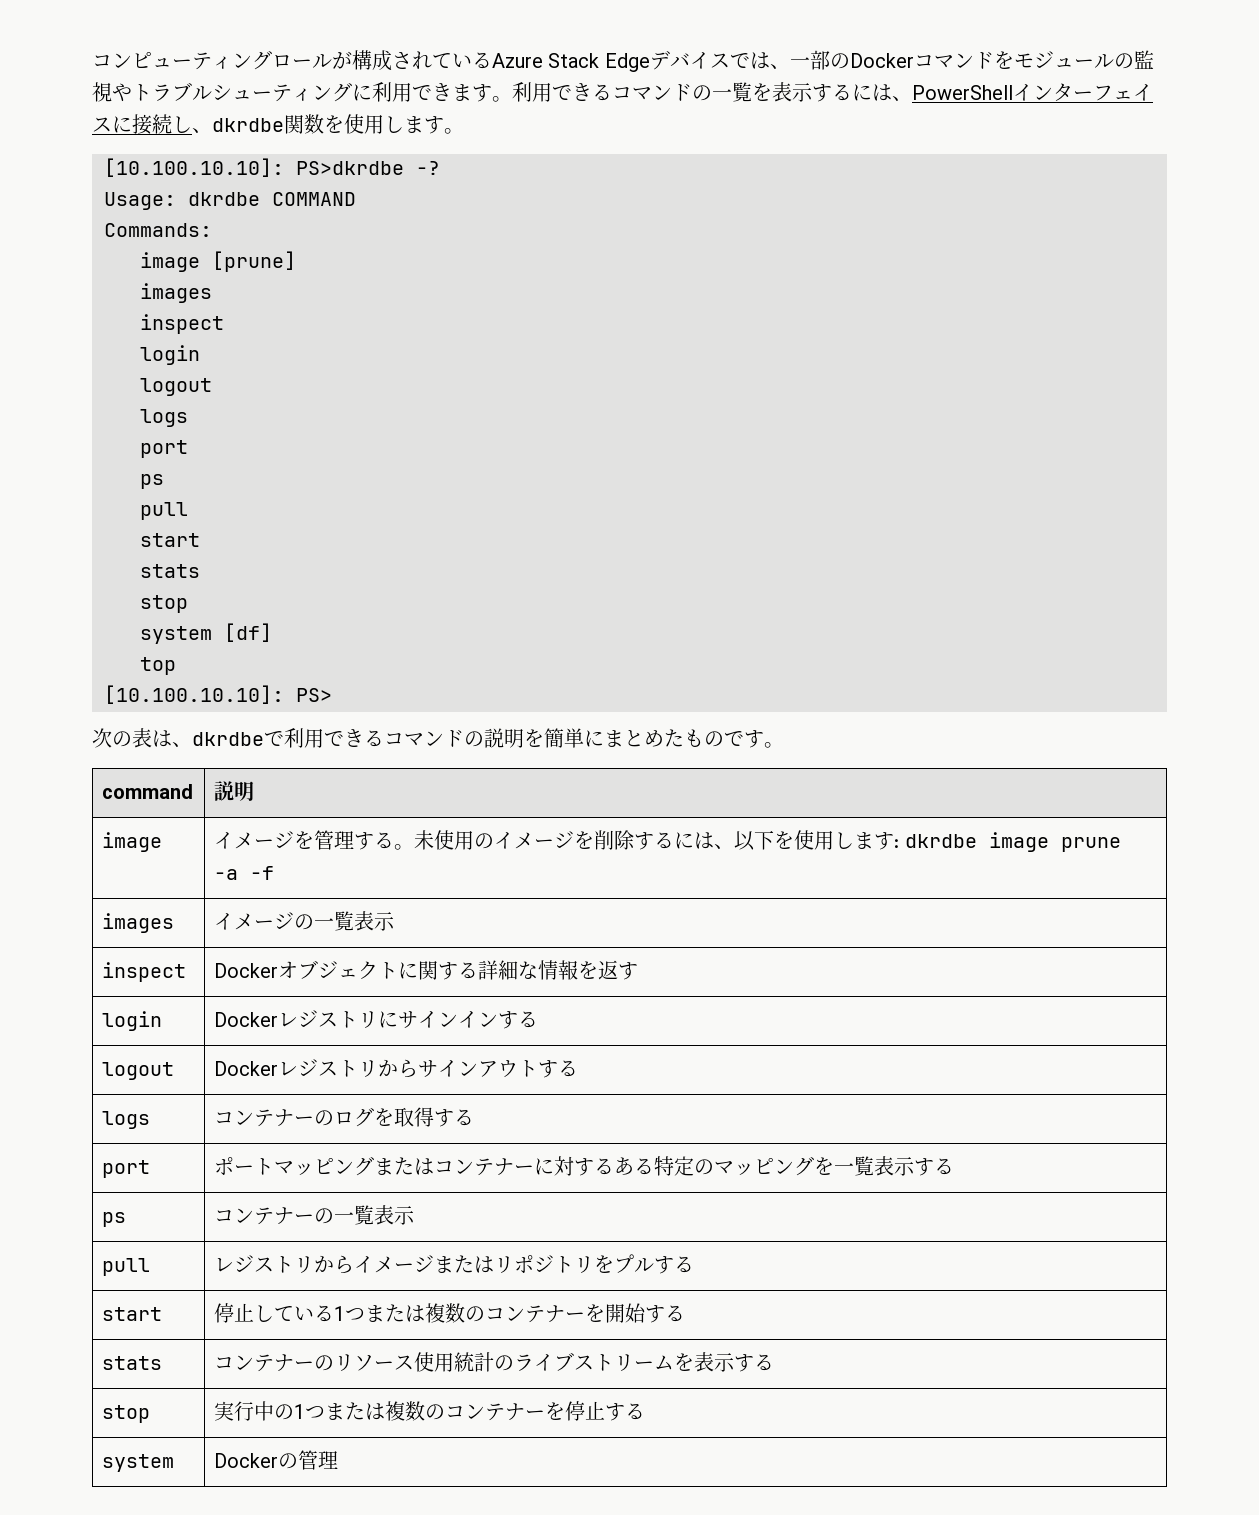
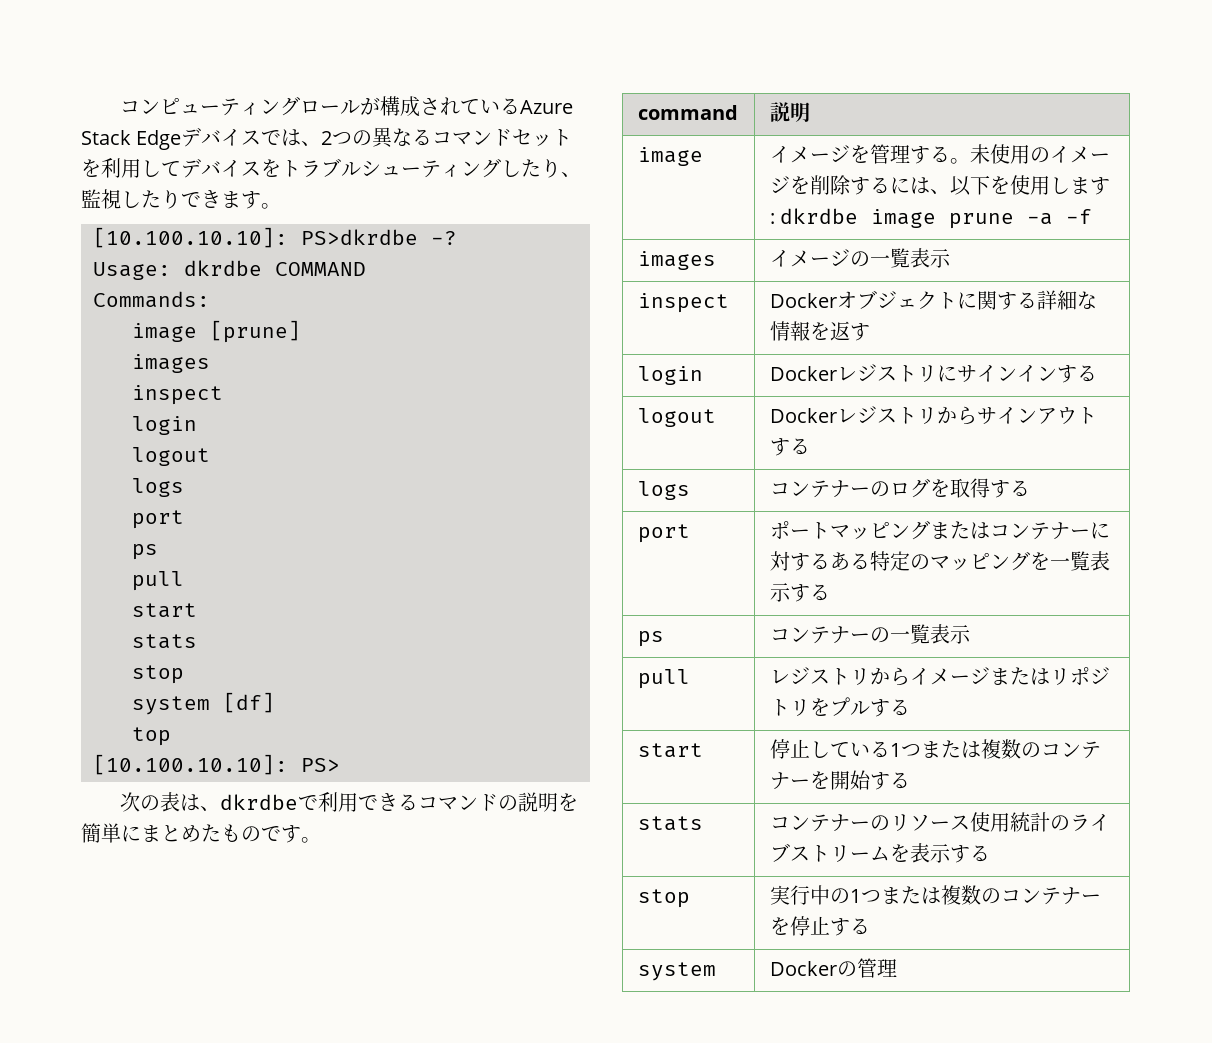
[789,50,1154,70] [92,82,132,102] 一部のDockerコマンドをモジュールの監視や -> [321,127,573,148] [81,158,281,178] 2つの異なるコマンドセットを利用してデバイスを
[352,82,1153,102] [92,114,404,135] に利用できます。利用できるコマンドの一覧を表示するには、PowerShellインターフェイスに接続し、dkrdbe関数を使用し -> [501,159,581,178] [81,189,221,209] したり、監視したりでき

